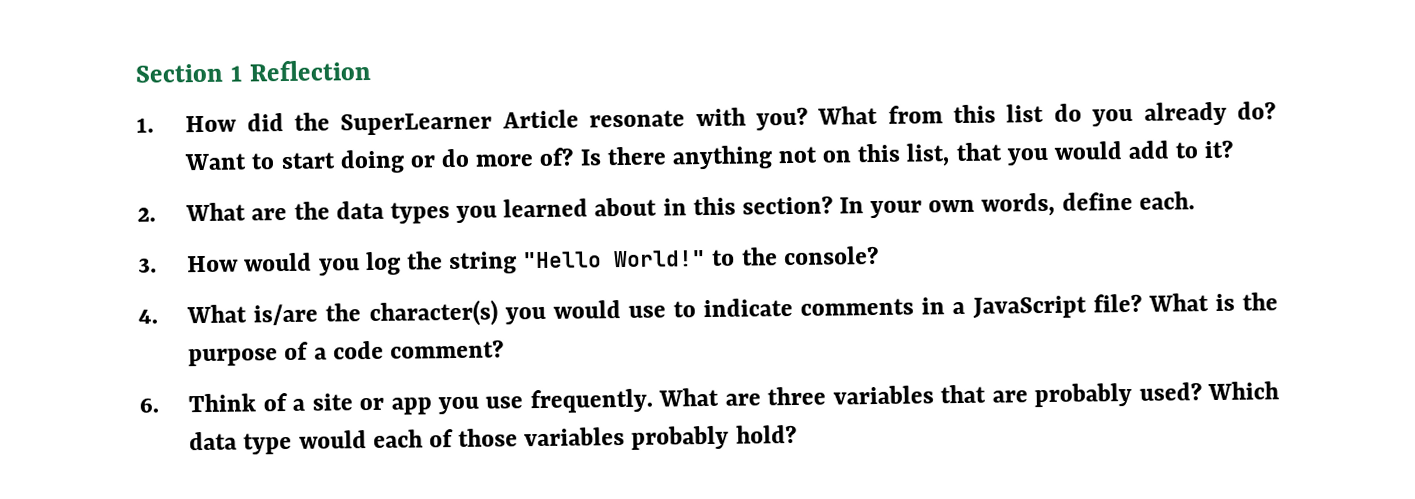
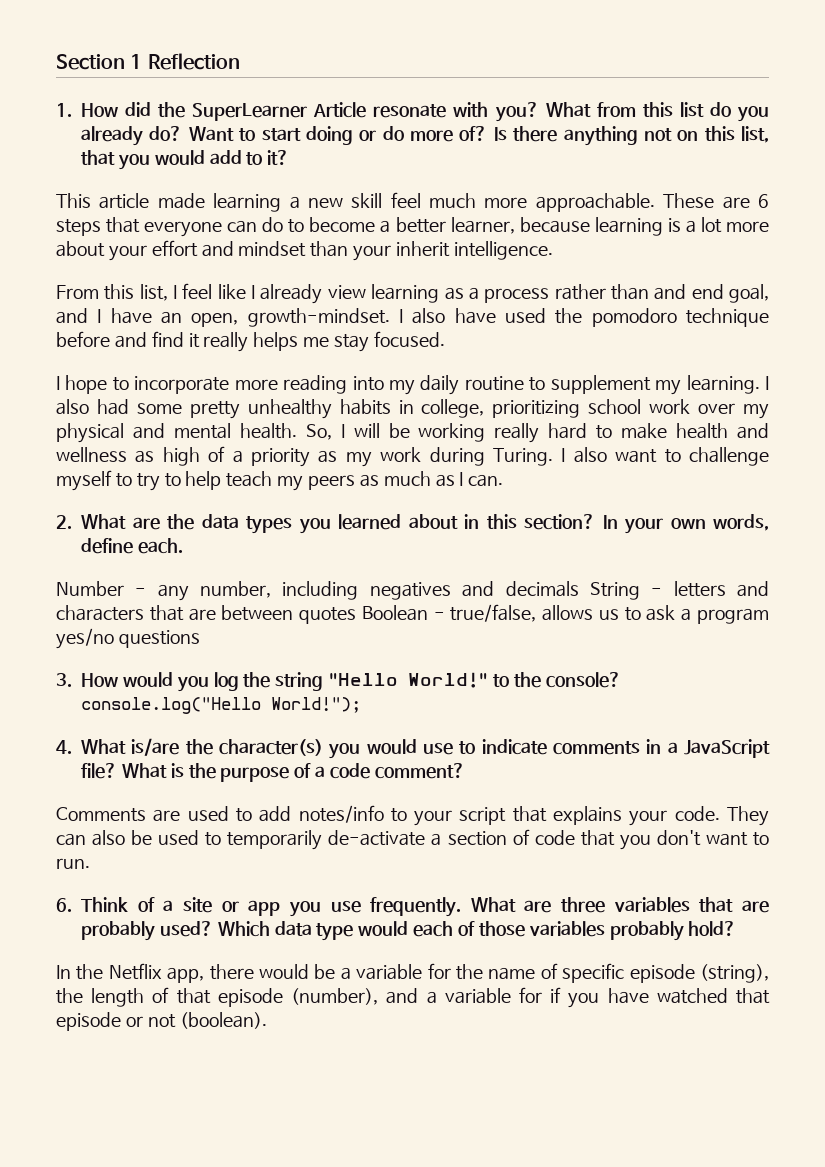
(1234, 149) none -> [56,192,770,212] [56,217,770,237] [56,240,553,261] [56,283,769,304] [56,308,769,327] [56,331,445,352] [56,375,770,395] [56,399,769,419] [56,423,770,443] [56,446,770,467] [56,470,504,491] // This article made learning a new skill feel much more approachable. These are 6 steps that everyone can do to become a better learner, because learning is a lot more about your effort and mindset than your inherit intelligence. // From this list, I feel like I already view learning as a process rather than and end goal, and I have an open, growth-mindset. I also have used the pomodoro technique before and find it really helps me stay focused. // I hope to incorporate more reading into my daily routine to supplement my learning. I also had some pretty unhealthy habits in college, prioritizing school work over my physical and mental health. So, I will be working really hard to make health and wellness as high of a priority as my work during Turing. I also want to challenge myself to try to help teach my peers as much as I can.
(1195, 200) none -> [56,581,770,601] [56,604,770,624] [56,628,200,649] // Number - any number, including negatives and decimals String - letters and characters that are between quotes Boolean - true/false, allows us to ask a program yes/no questions
(879, 255) none -> [81,697,361,714] console.log("Hello World!");
(504, 349) none -> [56,805,769,826] [56,829,770,850] [56,858,90,869] // Comments are used to add notes/info to your script that explains your code. They can also be used to temporarily de-activate a section of code that you don't want to run.
(797, 434) none -> [56,963,769,983] [56,987,771,1008] [56,1012,267,1031] // In the Netflix app, there would be a variable for the name of specific episode (string), the length of that episode (number), and a variable for if you have watched that episode or not (boolean).

